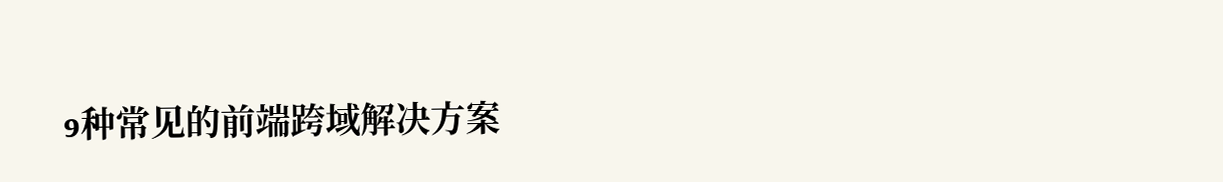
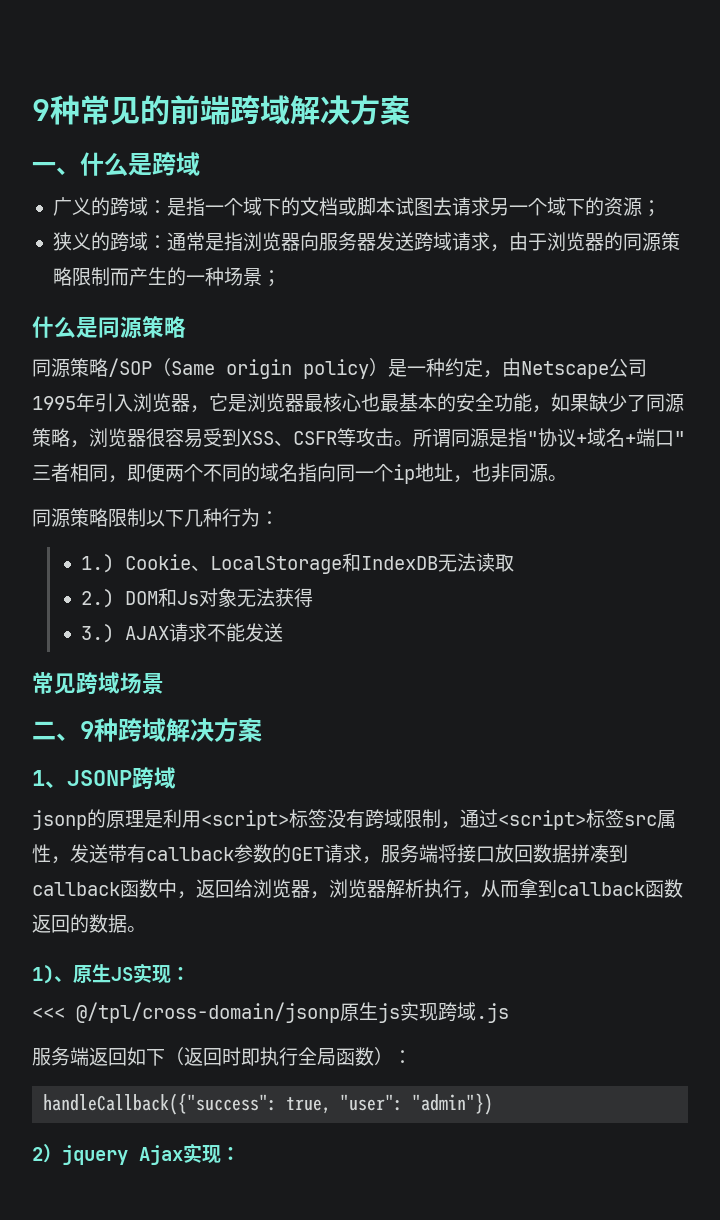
(501, 117) none -> [32,152,200,176] [52,197,661,217] [52,232,680,252] [52,267,281,287] [32,316,186,339] [32,358,647,379] [32,393,684,413] [32,428,685,448] [32,463,567,484] [32,508,279,528] [81,553,515,574] [81,588,314,608] [81,623,284,643] [32,672,164,695] [32,718,262,742] [32,767,176,790] [32,809,676,830] [32,844,628,864] [32,879,683,899] [32,914,146,933] [32,963,190,984] [32,1002,509,1023] [32,1047,412,1066] [43,1093,494,1115] [32,1143,240,1165] // 一、什么是跨域 // 广义的跨域：是指一个域下的文档或脚本试图去请求另一个域下的资源； // 狭义的跨域：通常是指浏览器向服务器发送跨域请求，由于浏览器的同源策略限制而产生的一种场景； // 什么是同源策略 // 同源策略/SOP（Same origin policy）是一种约定，由Netscape公司1995年引入浏览器，它是浏览器最核心也最基本的安全功能，如果缺少了同源策略，浏览器很容易受到XSS、CSFR等攻击。所谓同源是指"协议+域名+端口"三者相同，即便两个不同的域名指向同一个ip地址，也非同源。 // 同源策略限制以下几种行为： // 1.) Cookie、LocalStorage和IndexDB无法读取 // 2.) DOM和Js对象无法获得 // 3.) AJAX请求不能发送 // 常见跨域场景 // 二、9种跨域解决方案 // 1、JSONP跨域 // jsonp的原理是利用<script>标签没有跨域限制，通过<script>标签src属性，发送带有callback参数的GET请求，服务端将接口放回数据拼凑到callback函数中，返回给浏览器，浏览器解析执行，从而拿到callback函数返回的数据。 // 1)、原生JS实现： // <<< @/tpl/cross-domain/jsonp原生js实现跨域.js // 服务端返回如下（返回时即执行全局函数）： // handleCallback({"success": true, "user": "admin"}) // 2）jquery Ajax实现：

